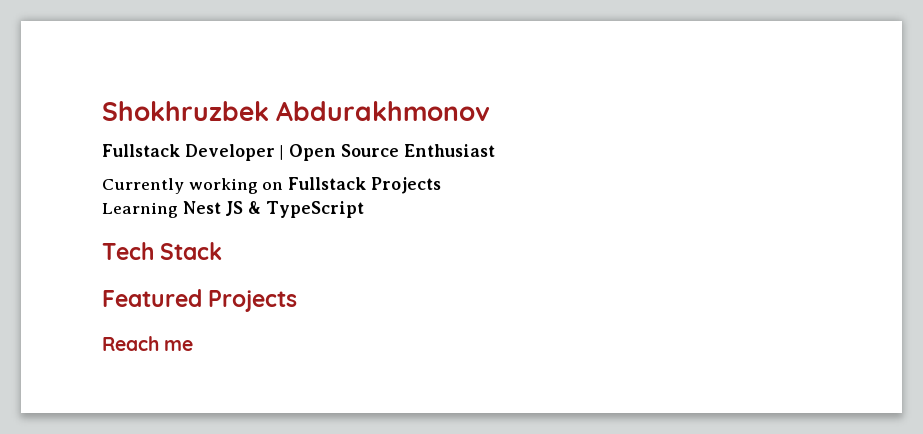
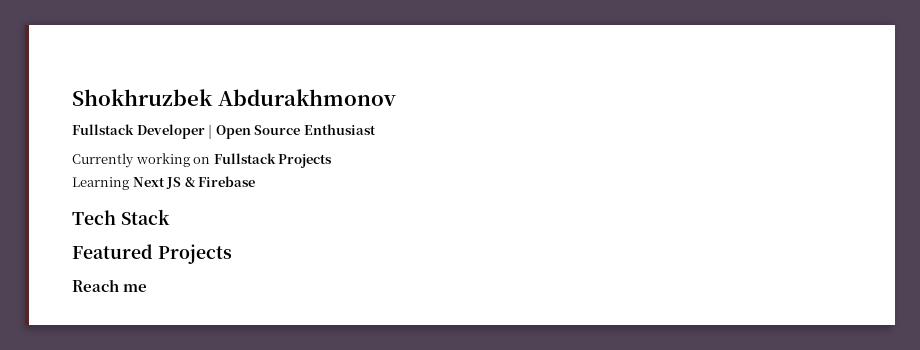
[182,201,221,214] Nest -> [132,177,165,187] Next
[265,201,364,218] TypeScript -> [198,176,256,187] Firebase

